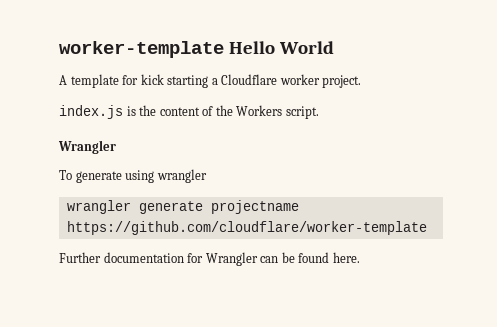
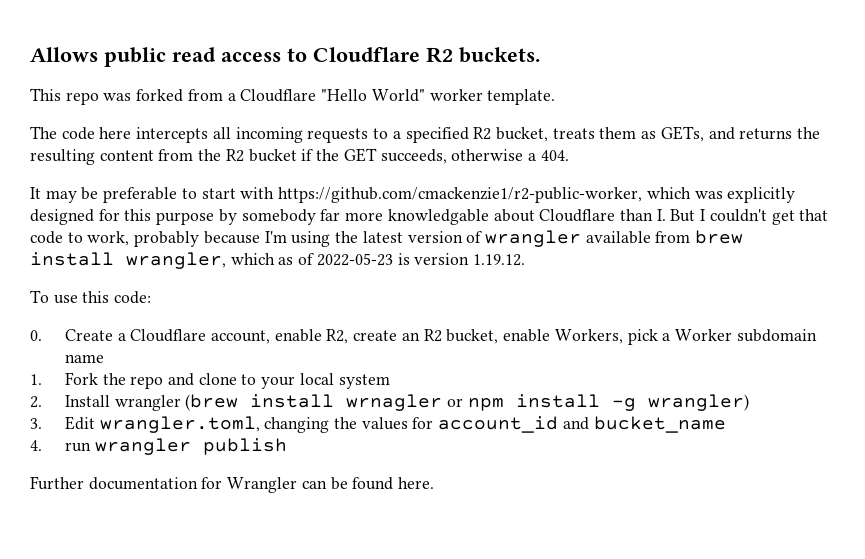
[59,41,334,58] [59,74,362,88] [59,105,319,119] [58,140,116,154] [59,169,207,183] [66,200,299,214] [66,221,427,235] worker-template Hello World // A template for kick starting a Cloudflare worker project. // index.js is the content of the Workers script. // Wrangler // To generate using wrangler // wrangler generate projectname https://github.com/cloudflare/worker-template -> [30,47,540,67] [30,88,556,105] [30,126,821,143] [30,148,569,165] [30,187,796,203] [30,209,829,225] [30,230,744,247] [30,252,526,269] [30,290,152,304] [30,329,817,345] [64,354,104,363] [30,372,390,389] [30,394,749,411] [30,416,726,433] [30,438,287,455] Allows public read access to Cloudflare R2 buckets. // This repo was forked from a Cloudflare "Hello World" worker template. // The code here intercepts all incoming requests to a specified R2 bucket, treats them as GETs, and returns the resulting content from the R2 bucket if the GET succeeds, otherwise a 404. // It may be preferable to start with https://github.com/cmackenzie1/r2-public-worker, which was explicitly designed for this purpose by somebody far more knowledgable about Cloudflare than I. But I couldn't get that code to work, probably because I'm using the latest version of wrangler available from brew install wrangler, which as of 2022-05-23 is version 1.19.12. // To use this code: // 0. Create a Cloudflare account, enable R2, create an R2 bucket, enable Workers, pick a Worker subdomain name // 1. Fork the repo and clone to your local system // 2. Install wrangler (brew install wrnagler or npm install -g wrangler) // 3. Edit wrangler.toml, changing the values for account_id and bucket_name // 4. run wrangler publish

